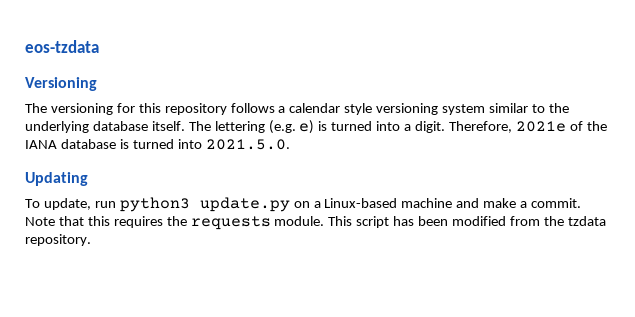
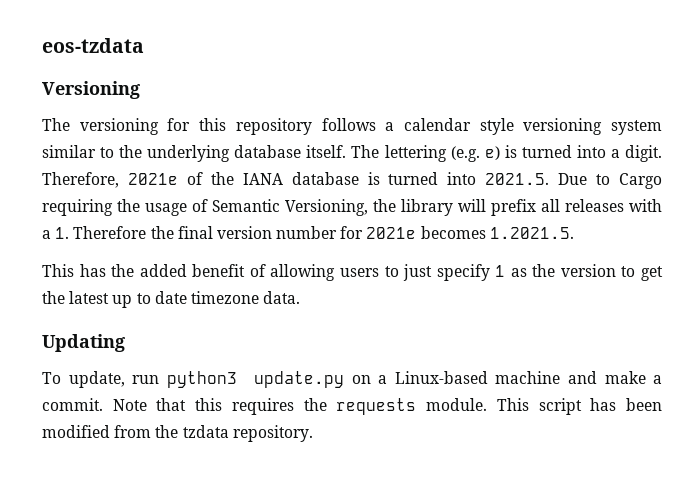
[205,139,290,150] 2021.5.0. -> [485,173,662,189] [42,199,662,216] [42,226,574,239] [42,264,663,281] [42,291,301,308] 2021.5. Due to Cargo requiring the usage of Semantic Versioning, the library will prefix all releases with a 1. Therefore the final version number for 2021e becomes 1.2021.5. // This has the added benefit of allowing users to just specify 1 as the version to get the latest up to date timezone data.

